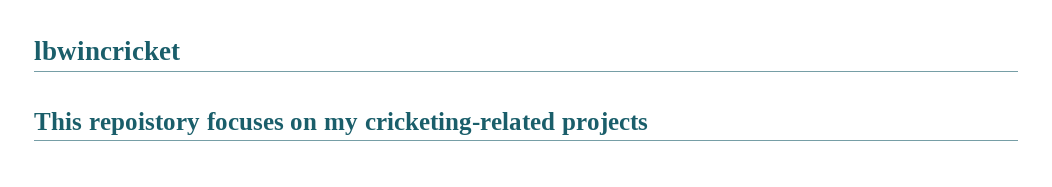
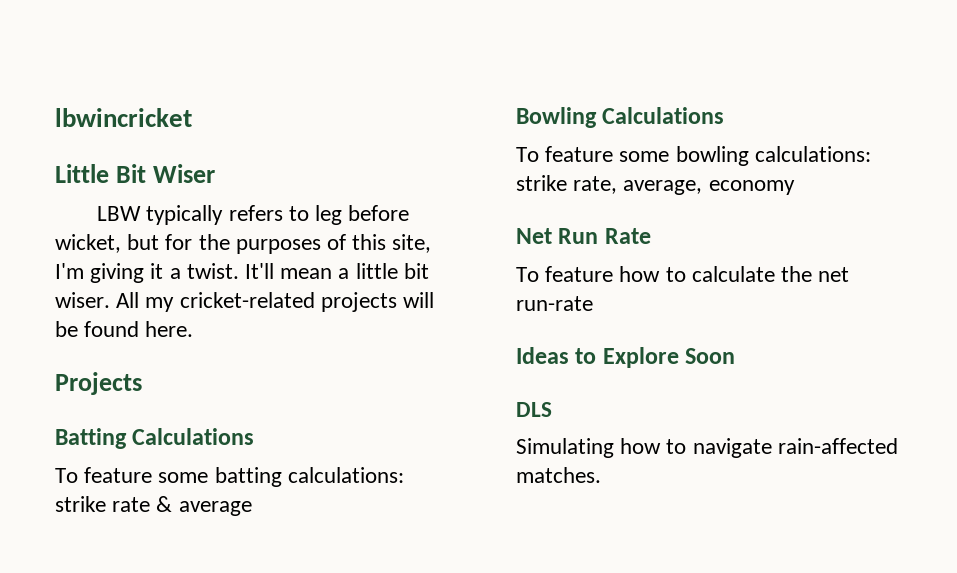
[34,112,648,135] This repoistory focuses on my cricketing-related projects -> [55,164,215,183] [97,205,410,225] [55,234,432,254] [55,263,429,283] [55,292,435,312] [55,321,194,337] [55,372,142,395] [55,428,255,449] [55,467,404,487] [55,496,252,516] [516,107,725,128] [516,146,871,166] [516,175,795,195] [516,228,651,244] [516,266,850,282] [516,296,593,311] [516,347,736,368] [516,402,552,417] [516,438,898,458] [516,467,601,483] Little Bit Wiser // LBW typically refers to leg before wicket, but for the purposes of this site, I'm giving it a twist. It'll mean a little bit wiser. All my cricket-related projects will be found here. // Projects // Batting Calculations // To feature some batting calculations: strike rate & average // Bowling Calculations // To feature some bowling calculations: strike rate, average, economy // Net Run Rate // To feature how to calculate the net run-rate // Ideas to Explore Soon // DLS // Simulating how to navigate rain-affected matches.

